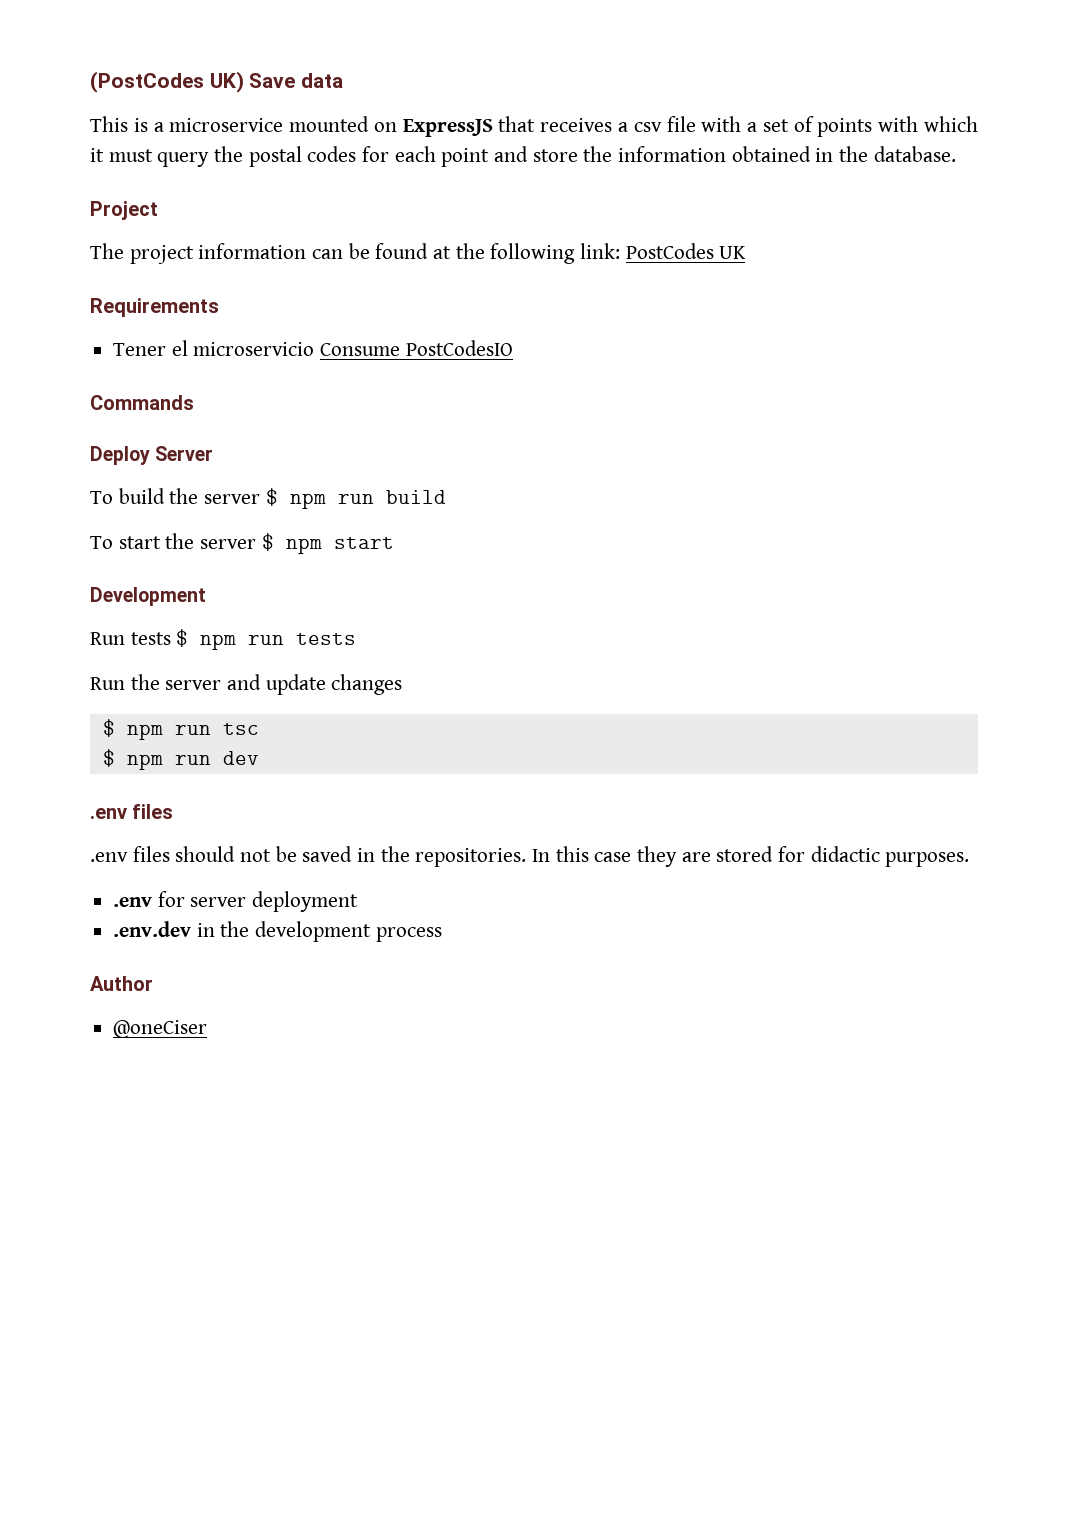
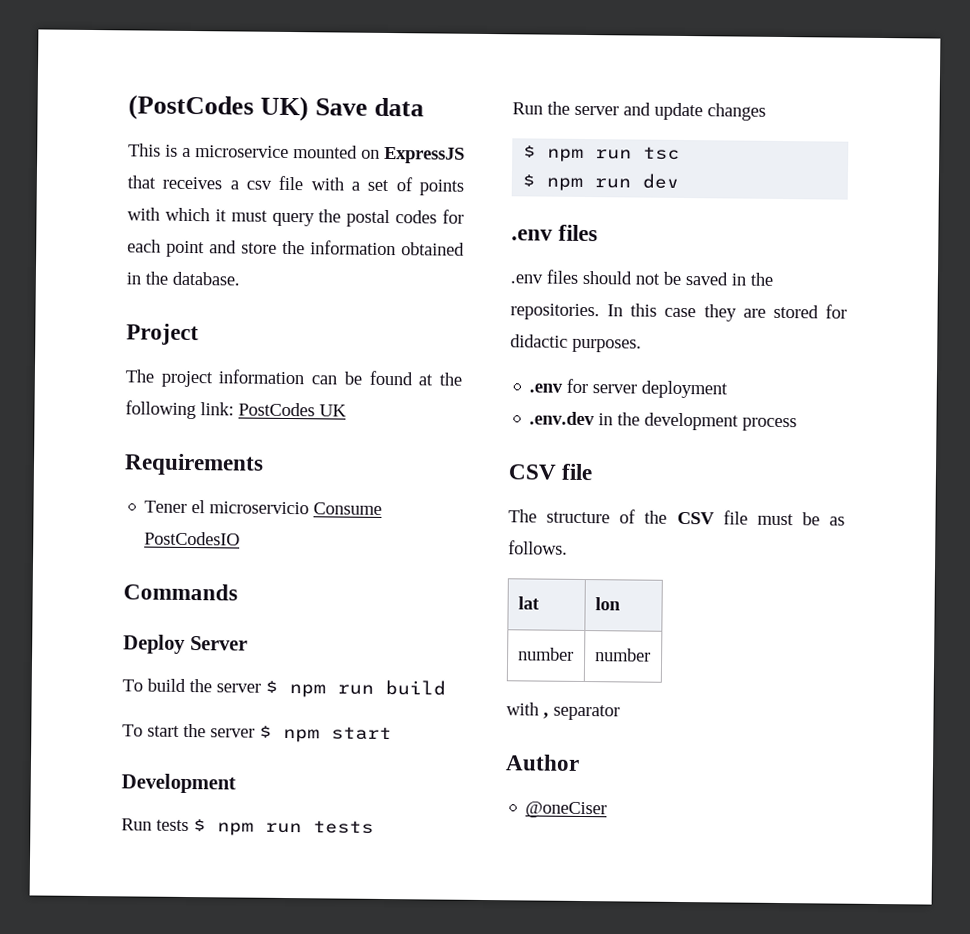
(442, 934) none -> [508,463,594,481] [508,509,845,526] [508,540,568,555] [517,596,540,610] [594,597,621,611] [517,647,574,661] [594,648,651,662] [506,702,620,721] // CSV file // The structure of the CSV file must be as follows. // lat | lon // number | number // with , separator

